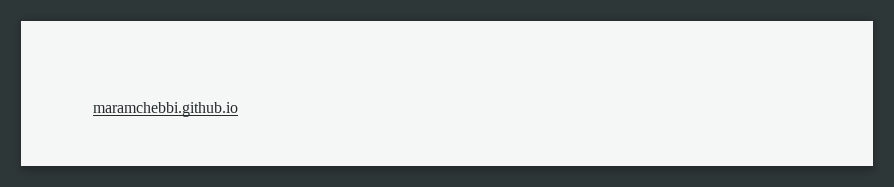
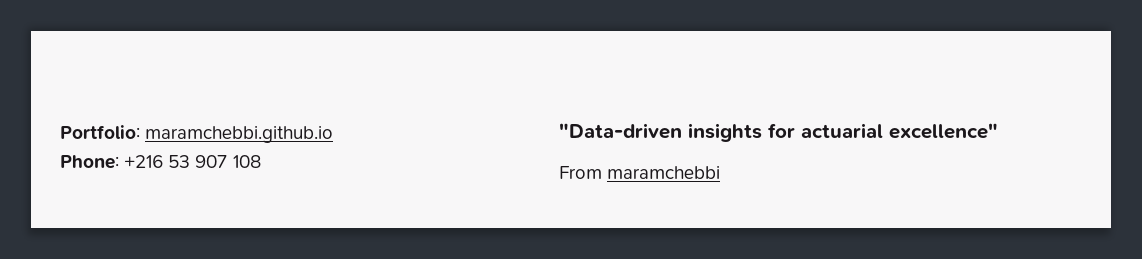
(93, 109) none -> [60,125,140,139] Portfolio:
(238, 109) none -> [60,155,261,169] [559,123,998,142] [559,166,721,179] // Phone: +216 53 907 108 // "Data-driven insights for actuarial excellence" // From maramchebbi

